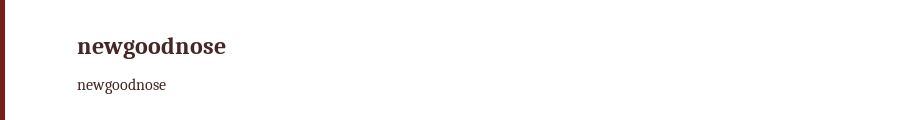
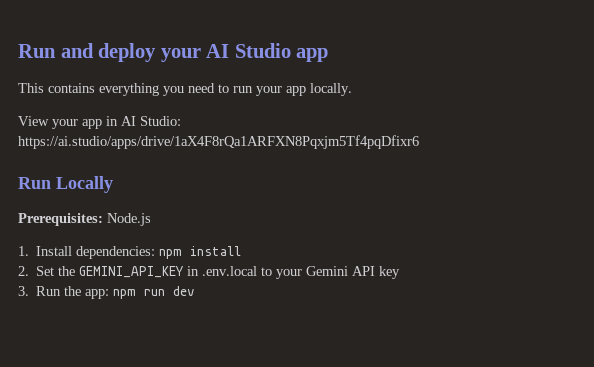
[77,37,226,59] [77,78,166,94] newgoodnose // newgoodnose -> [18,43,329,62] [18,83,352,96] [18,116,181,129] [18,135,419,149] [18,176,113,193] [18,213,151,226] [18,246,242,259] [18,266,401,279] [18,286,196,299] Run and deploy your AI Studio app // This contains everything you need to run your app locally. // View your app in AI Studio: https://ai.studio/apps/drive/1aX4F8rQa1ARFXN8Pqxjm5Tf4pqDfixr6 // Run Locally // Prerequisites: Node.js // 1. Install dependencies: npm install // 2. Set the GEMINI_API_KEY in .env.local to your Gemini API key // 3. Run the app: npm run dev

